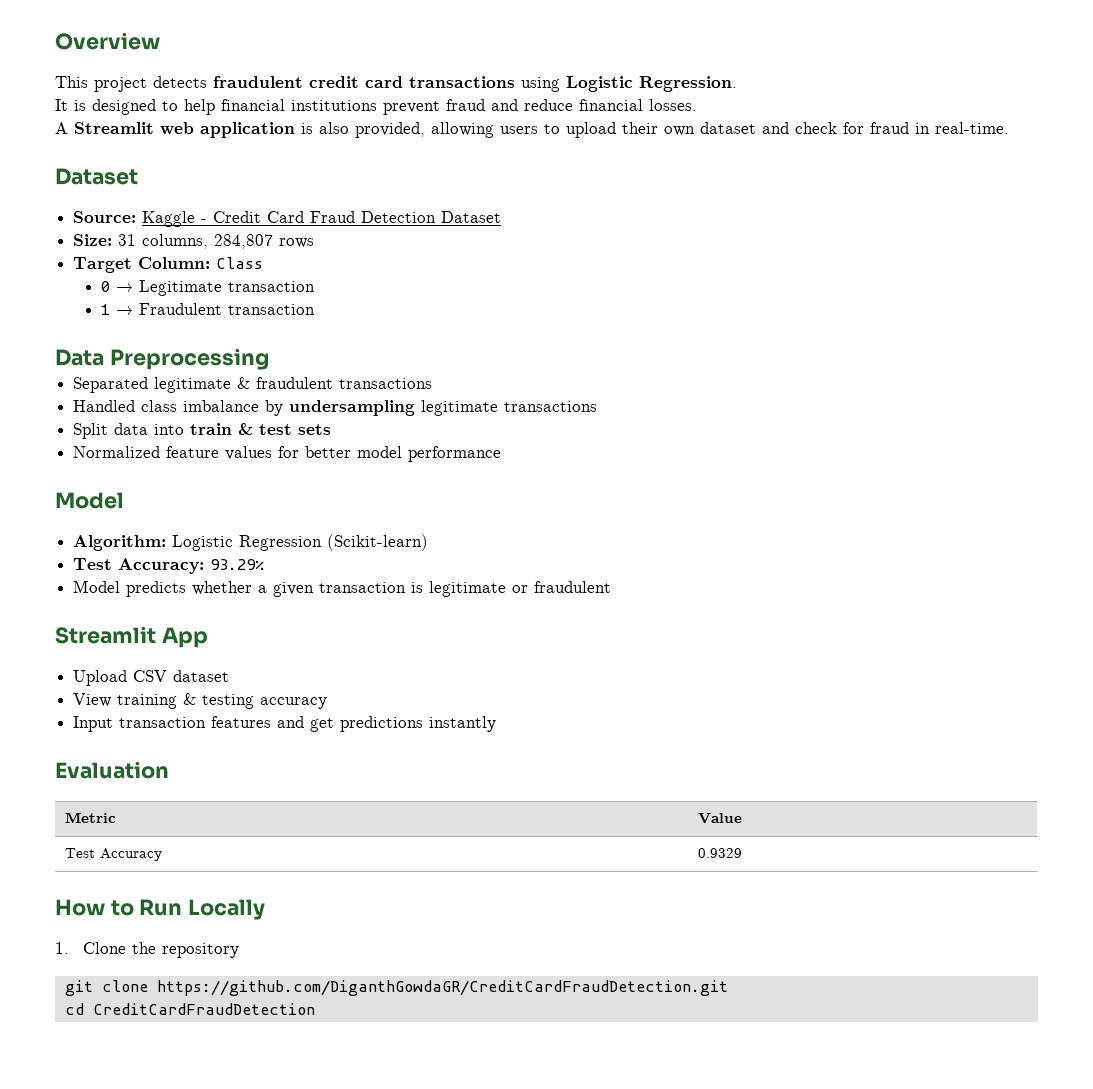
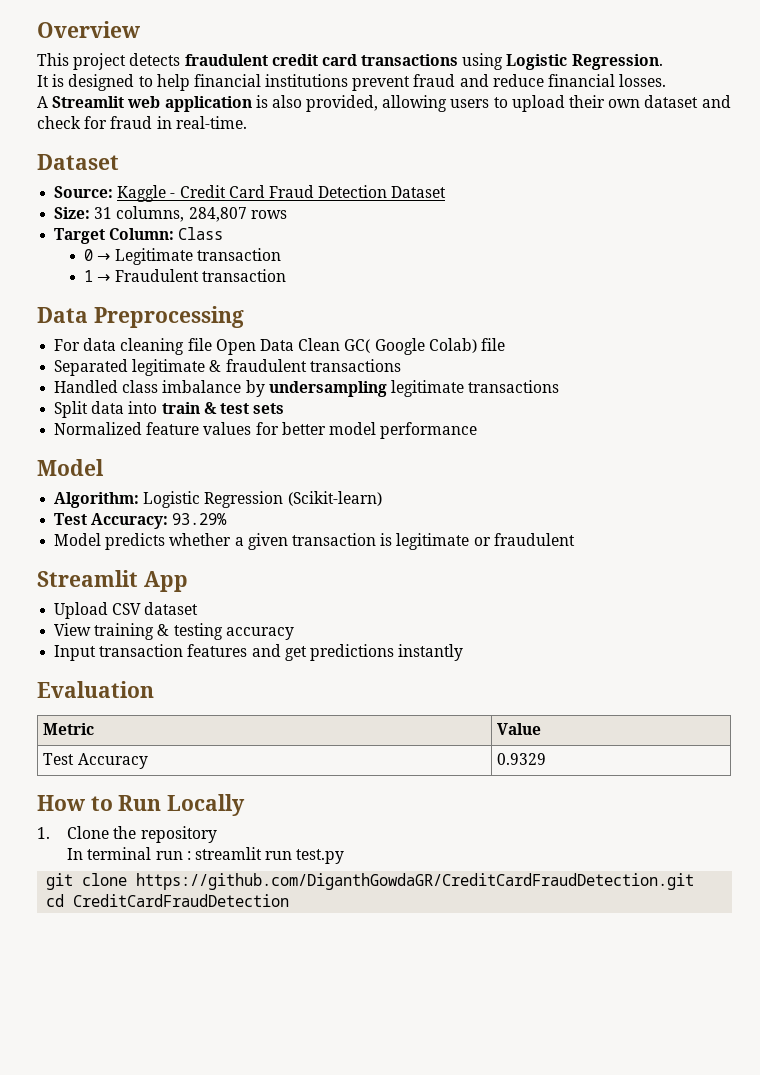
(269, 359) none -> [54,338,505,355] // For data cleaning file Open Data Clean GC( Google Colab) file
(239, 950) none -> [67,847,345,864] // In terminal run : streamlit run test.py

